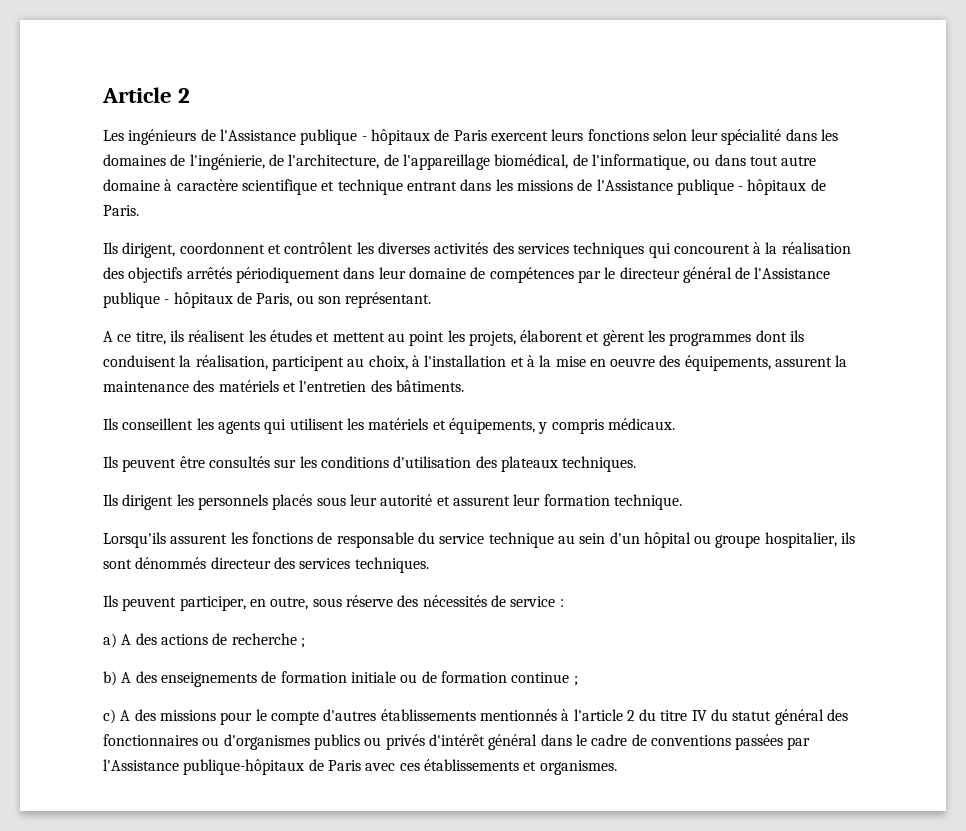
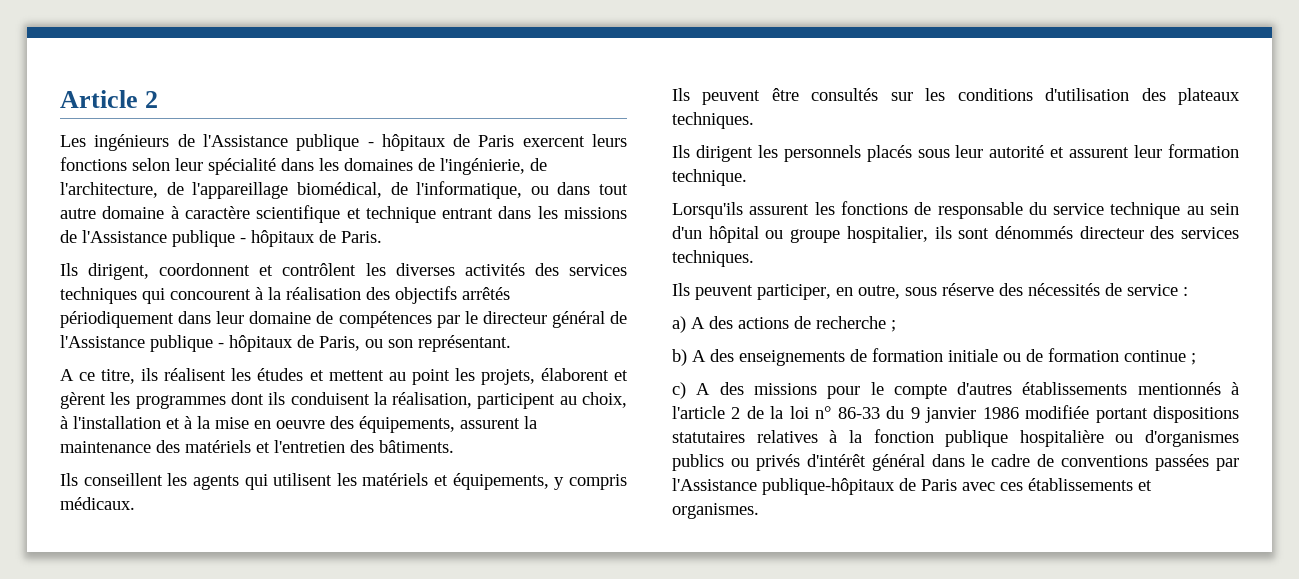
[639,709,849,725] [103,734,198,746] du titre IV du statut général des fonctionnaires -> [746,405,1239,423] [672,429,1104,447] de la loi n° 86-33 du 9 janvier 1986 modifiée portant dispositions statutaires relatives à la fonction publique hospitalière

